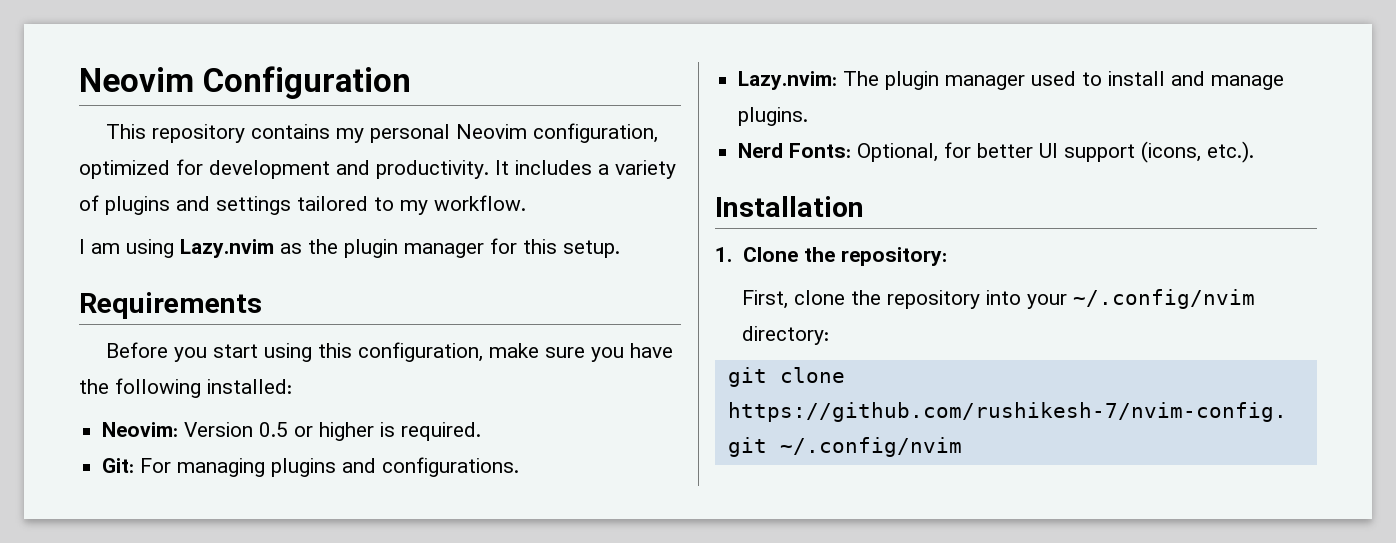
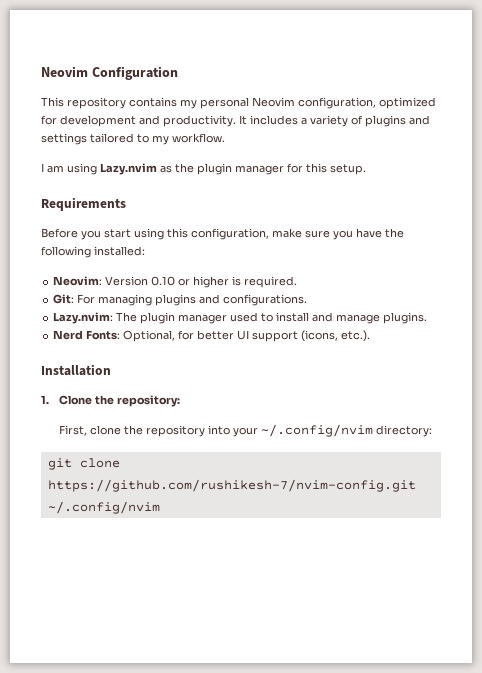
[259,422,289,437] 0.5 -> [151,276,176,286] 0.10

